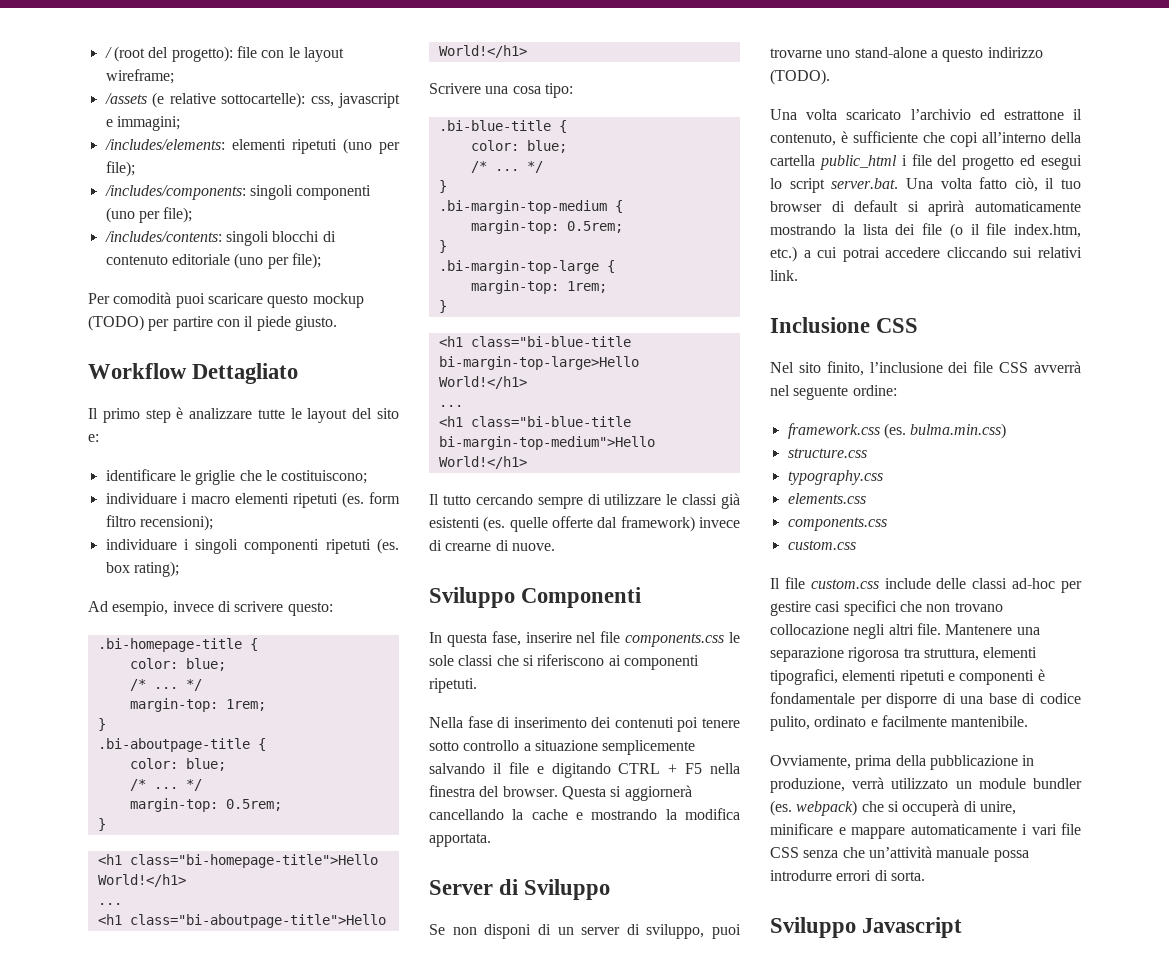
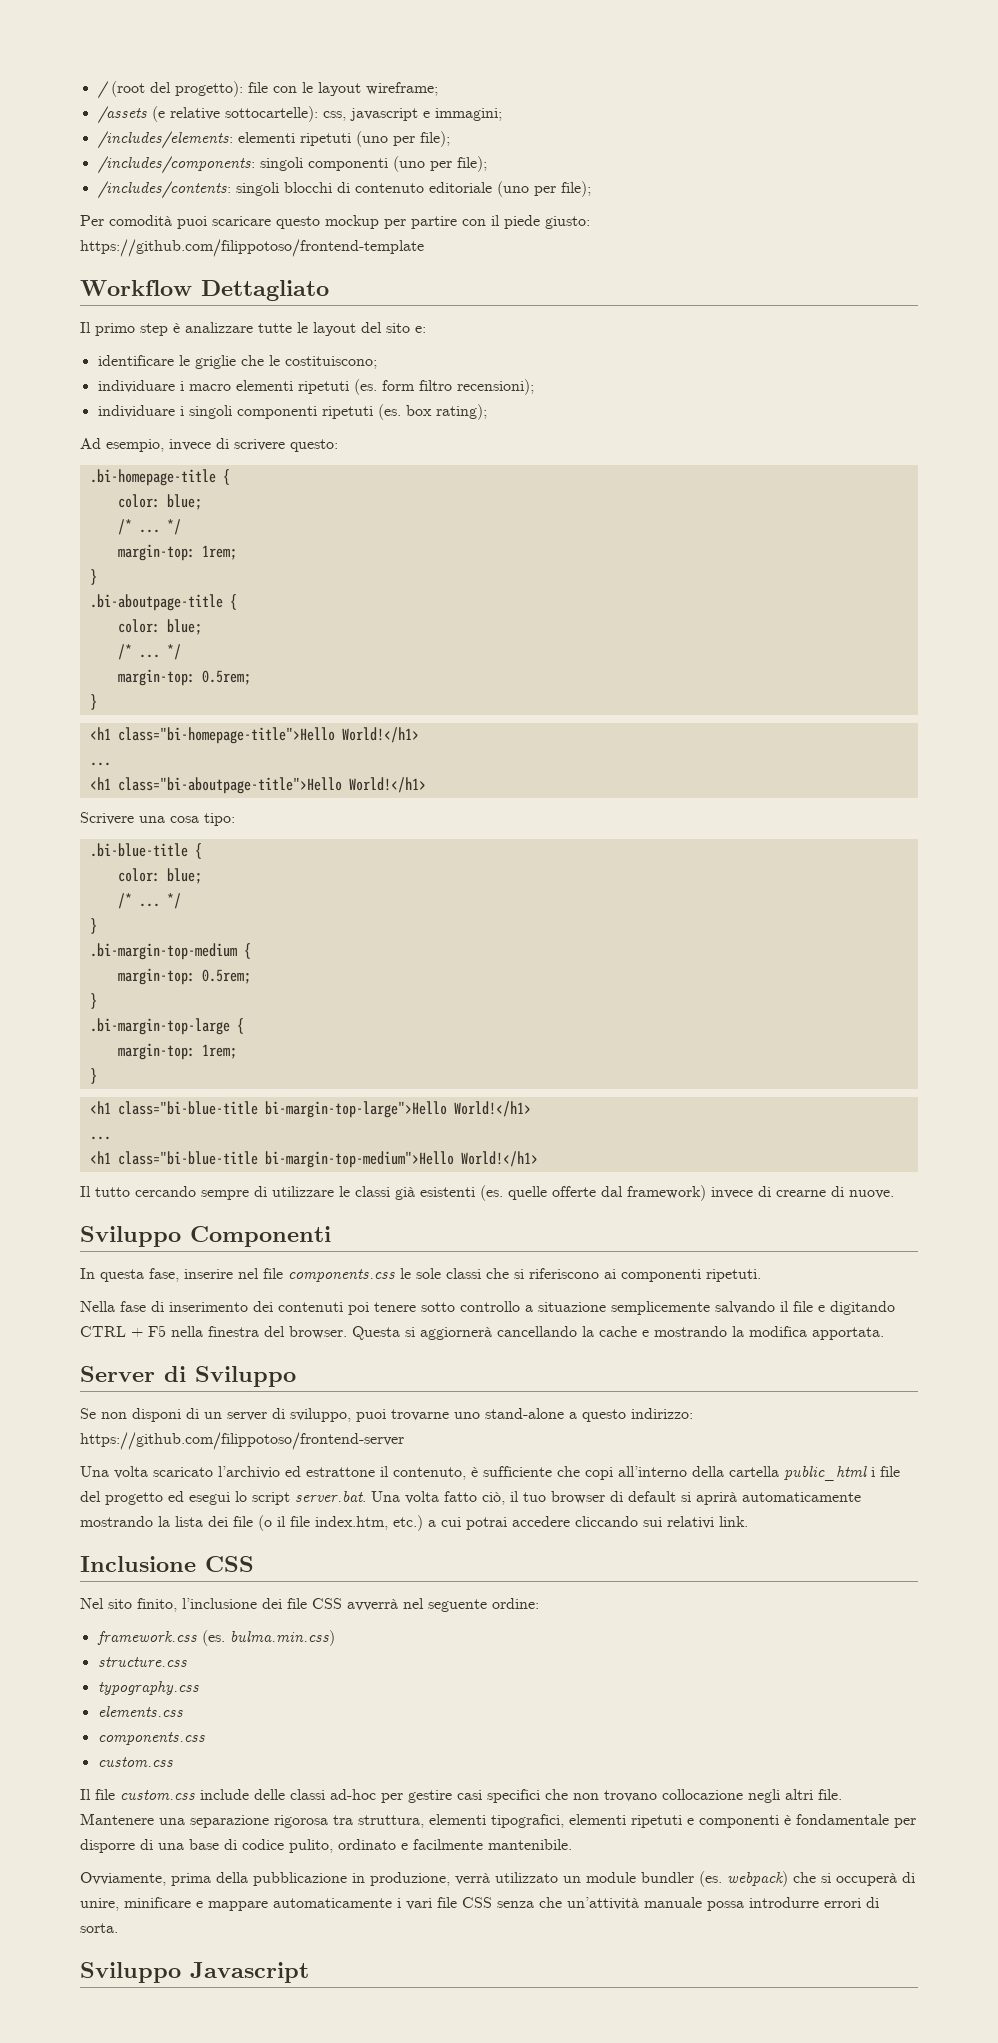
[88,315,144,331] (TODO) -> (379, 222) none
[294,316,337,331] giusto. -> [545,216,590,229] [80,239,424,257] giusto: https://github.com/filippotoso/frontend-template
[438,356,639,370] bi-margin-top-large>Hello -> [264,1101,447,1118] bi-margin-top-large">Hello
[987,47,1043,58] [770,69,830,85] indirizzo (TODO). -> [631,1408,693,1419] [80,1432,404,1450] indirizzo: https://github.com/filippotoso/frontend-server

